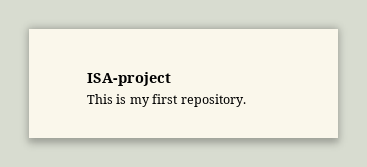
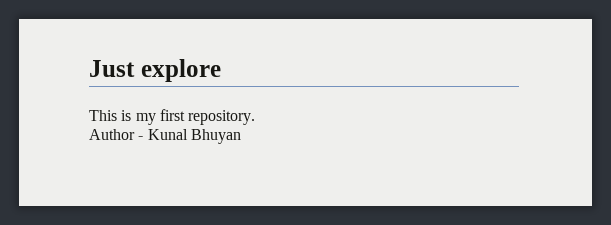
[87,72,171,86] ISA-project -> [89,59,221,82] Just explore
(246, 100) none -> [89,129,241,144] // Author - Kunal Bhuyan

